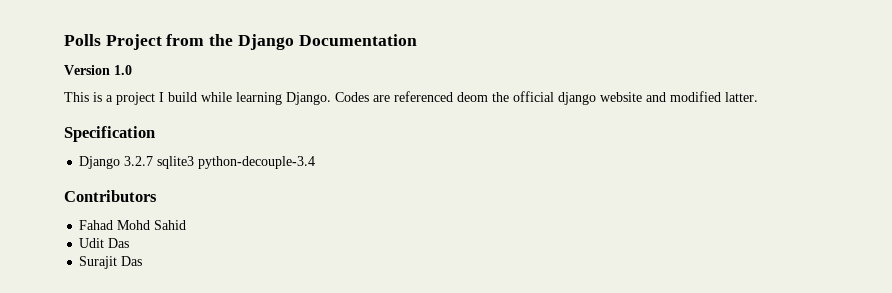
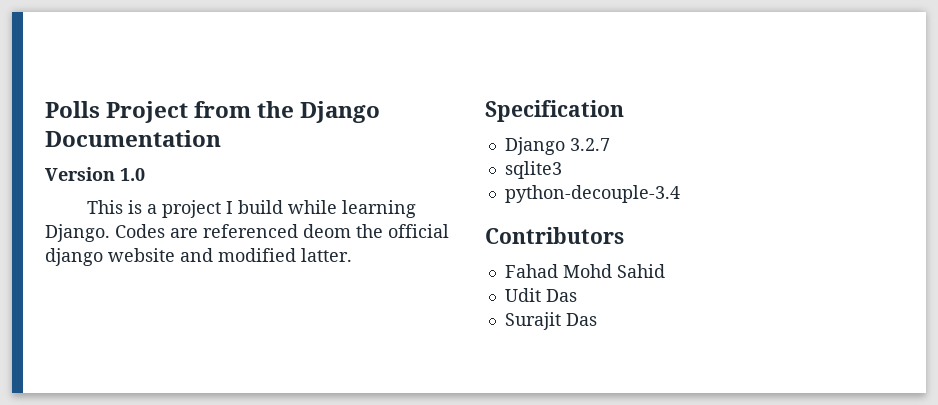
(154, 161) none -> (610, 144) //
(195, 162) none -> (562, 170) //

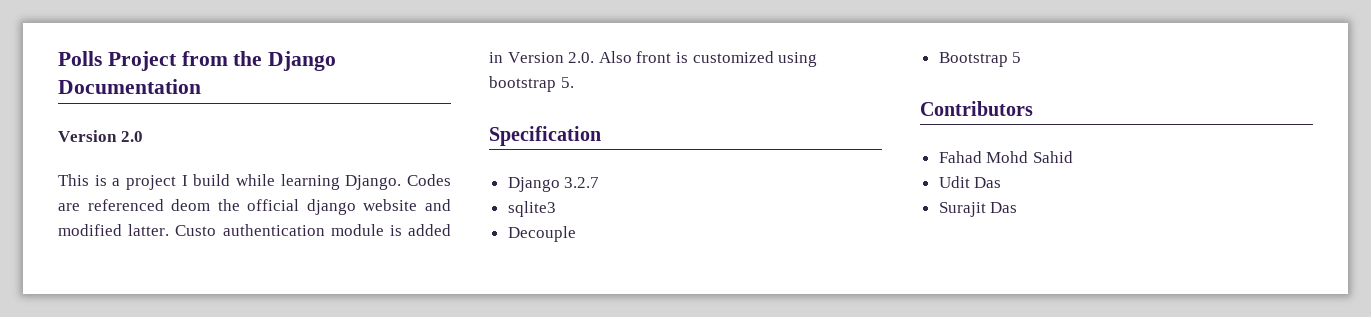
[120,168,145,181] 1.0 -> [120,131,143,142] 2.0
(352, 255) none -> [175,224,452,236] [489,51,818,67] [489,76,574,92] Custo authentication module is added in Version 2.0. Also front is customized using bootstrap 5.
[504,185,680,203] python-decouple-3.4 -> [507,226,576,242] [938,52,1022,67] Decouple // Bootstrap 5

